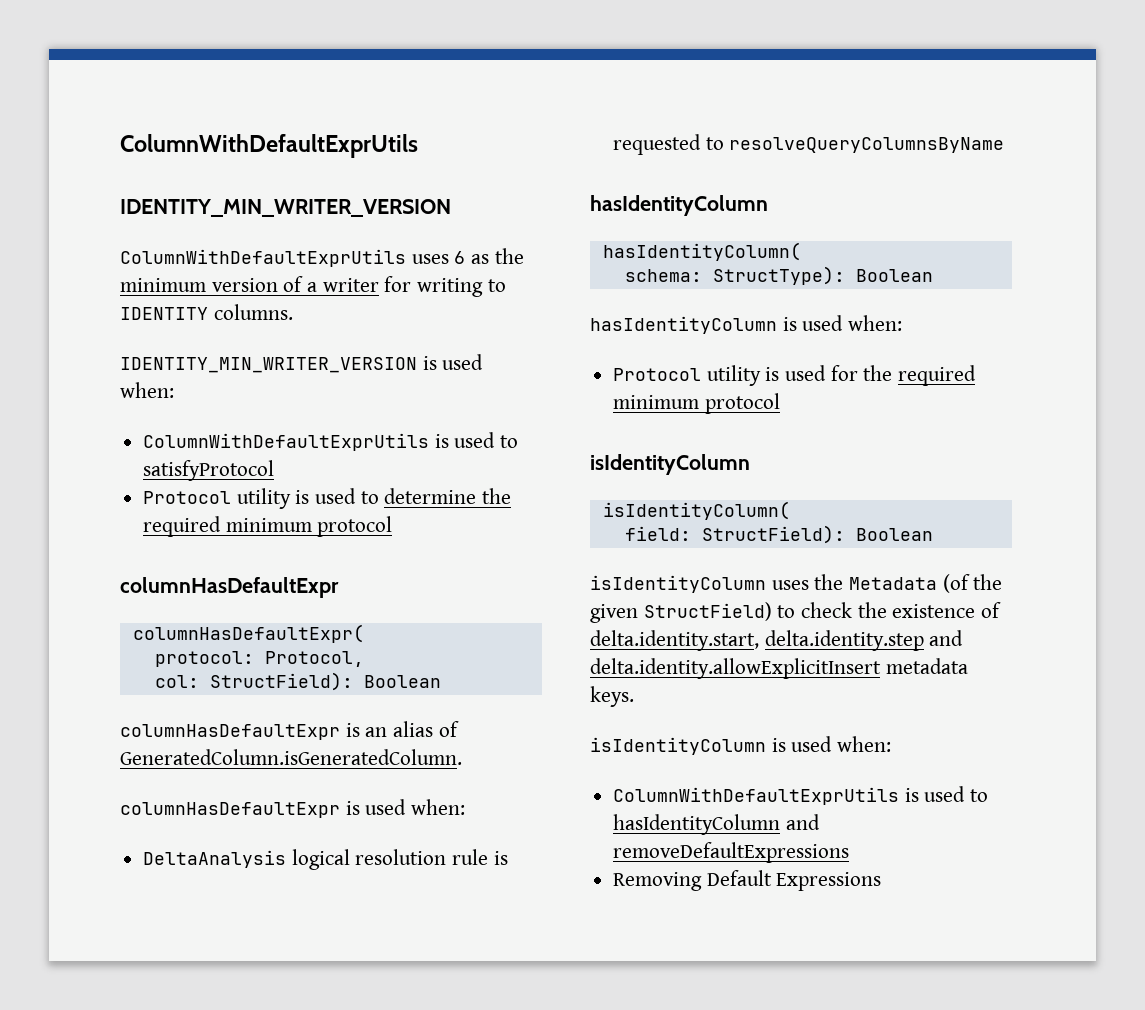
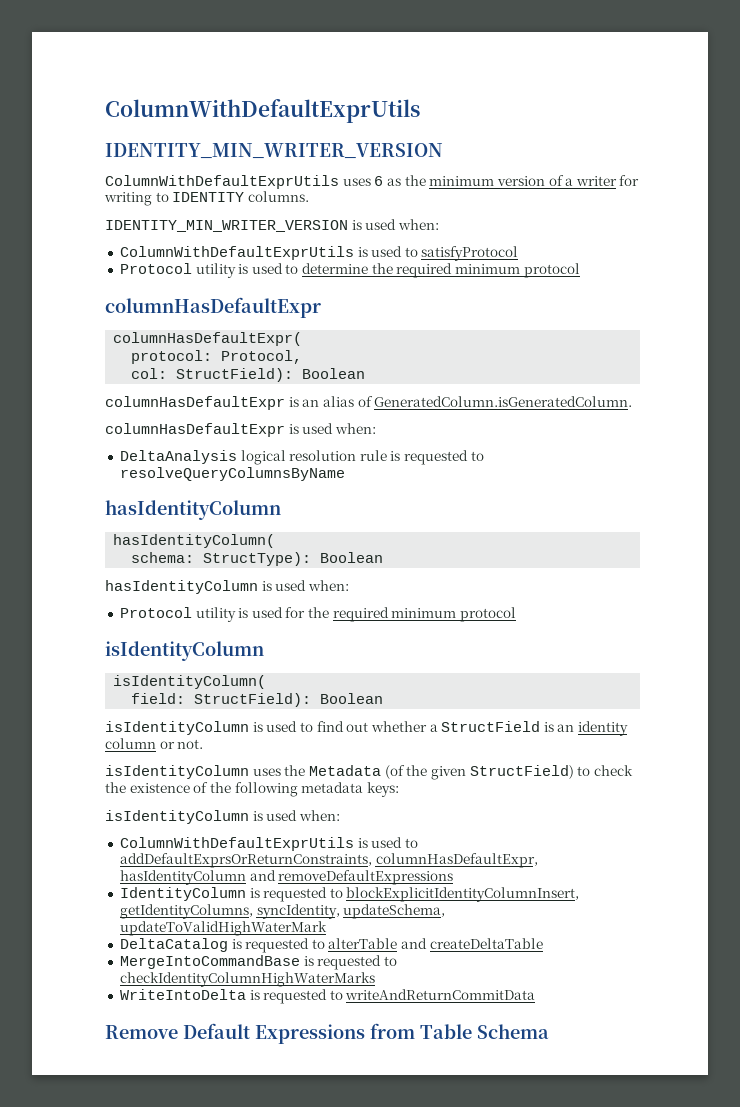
(933, 534) none -> [105,721,629,736] [105,738,204,749] // isIdentityColumn is used to find out whether a StructField is an identity column or not.
[590,630,964,651] [590,658,968,679] [590,686,634,707] delta.identity.start, delta.identity.step and delta.identity.allowExplicitInsert metadata keys. -> [209,782,399,797] the following metadata keys:
(989, 795) none -> [119,853,538,868] addDefaultExprsOrReturnConstraints, columnHasDefaultExpr,
[613,870,882,891] Removing Default Expressions -> [119,887,580,902] [119,904,446,919] [119,921,327,936] [119,938,543,953] [119,955,397,970] [119,972,375,987] [119,989,536,1004] [105,1023,549,1044] IdentityColumn is requested to blockExplicitIdentityColumnInsert, getIdentityColumns, syncIdentity, updateSchema, updateToValidHighWaterMark // DeltaCatalog is requested to alterTable and createDeltaTable // MergeIntoCommandBase is requested to checkIdentityColumnHighWaterMarks // WriteIntoDelta is requested to writeAndReturnCommitData // Remove Default Expressions from Table Schema

